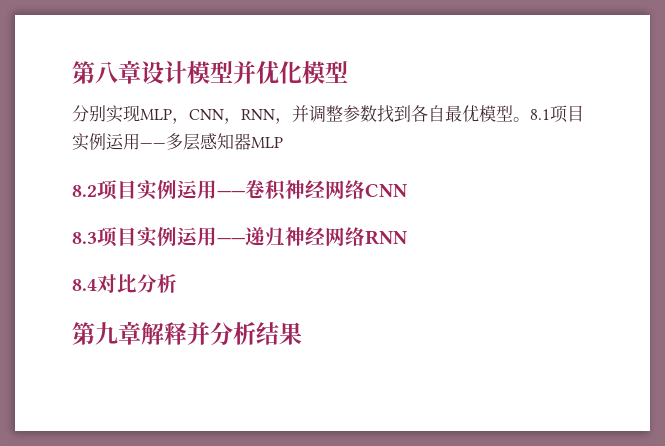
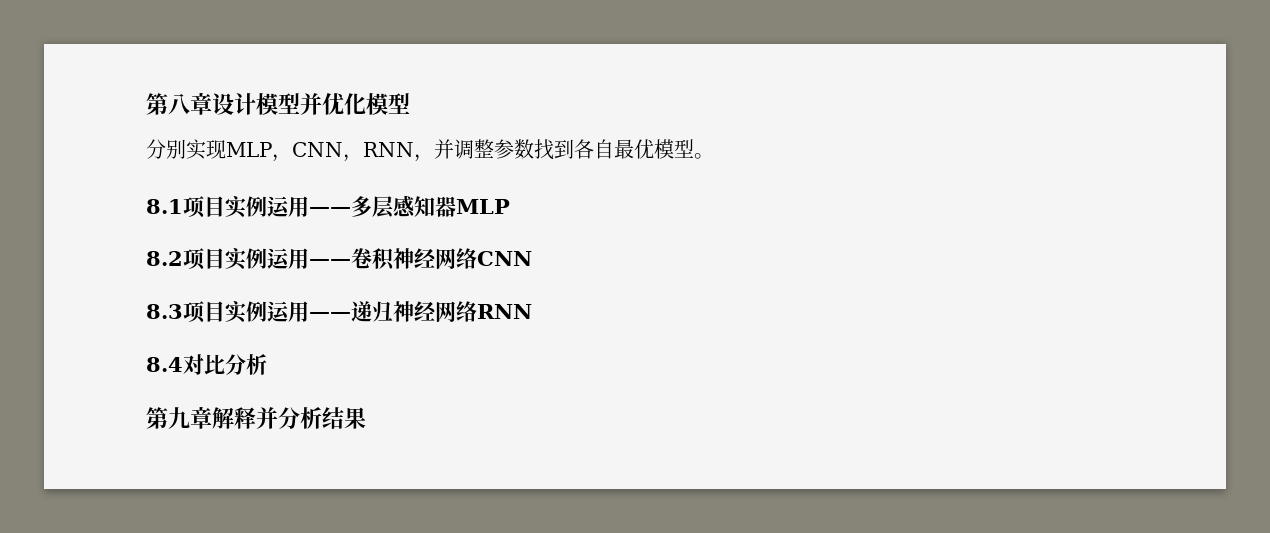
(530, 119) none -> (714, 156) //

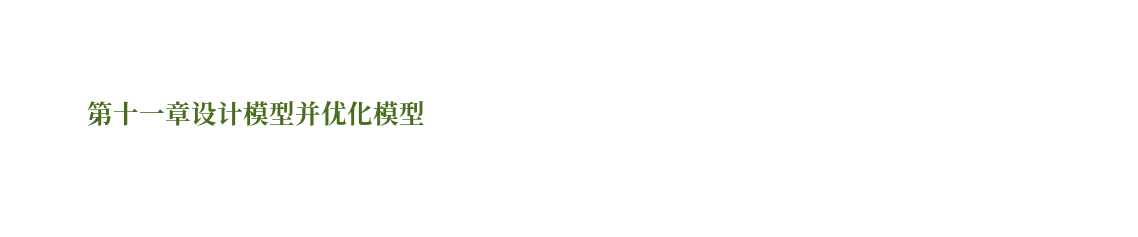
[146,93,190,115] 第八 -> [87,101,165,126] 第十一
[146,139,714,162] [146,195,510,218] [146,248,532,271] [146,301,532,323] [146,354,267,375] [146,406,366,429] // 分别实现MLP，CNN，RNN，并调整参数找到各自最优模型。 // 8.1项目实例运用——多层感知器MLP // 8.2项目实例运用——卷积神经网络CNN // 8.3项目实例运用——递归神经网络RNN // 8.4对比分析 // 第九章解释并分析结果 -> (425, 113) none

